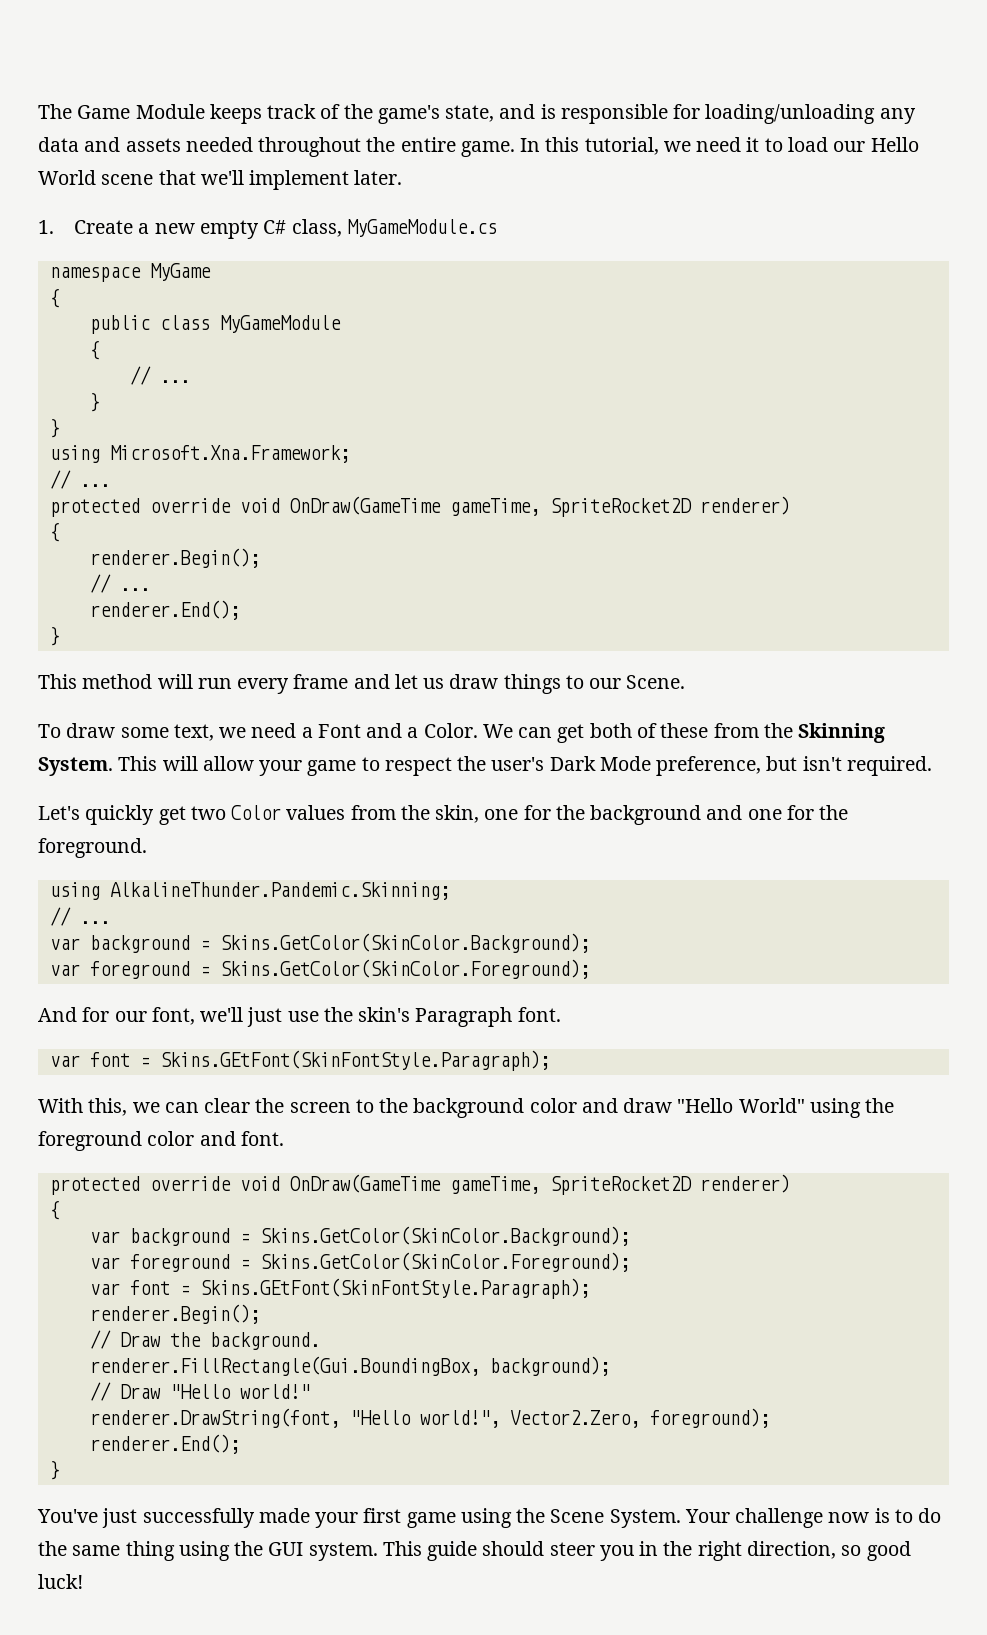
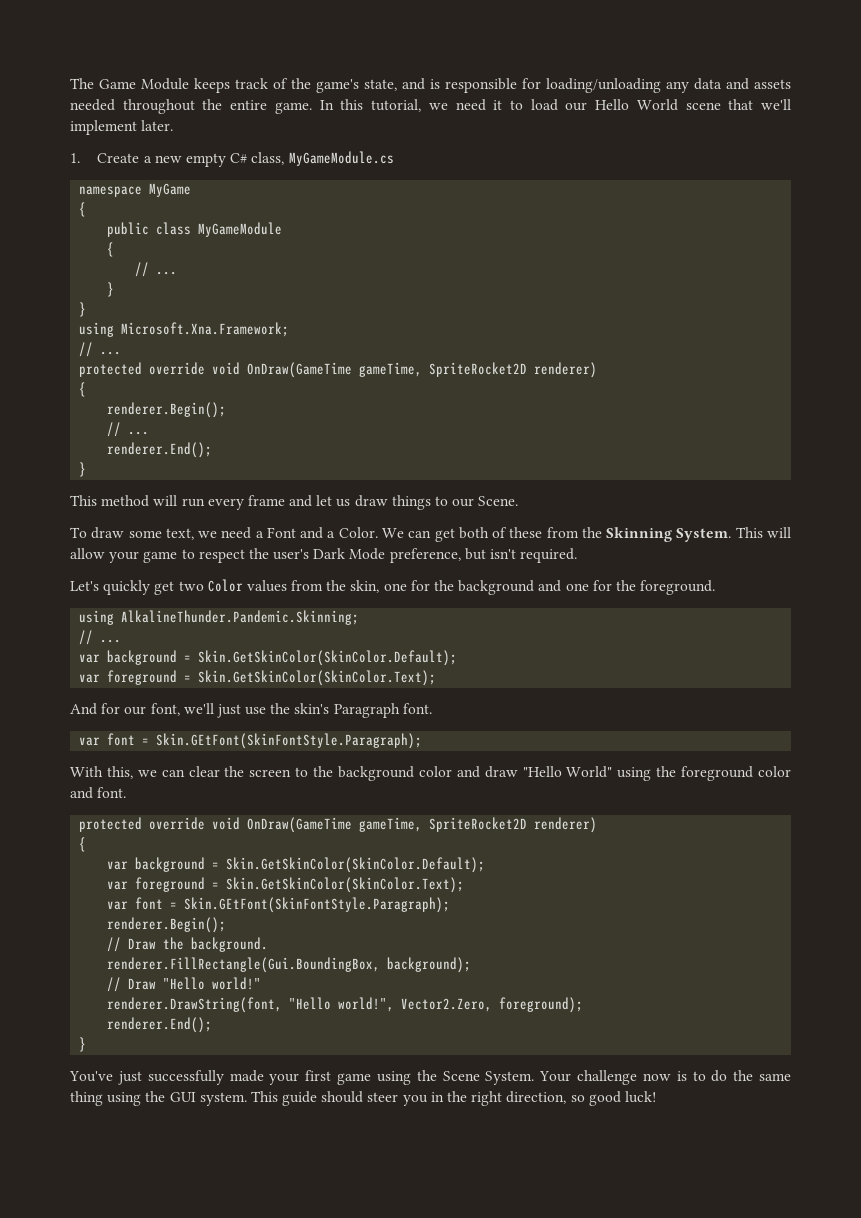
[219,933,590,953] [49,959,590,979] Skins.GetColor(SkinColor.Background); // var foreground = Skins.GetColor(SkinColor.Foreground); -> [198,650,458,666] [79,670,437,686] Skin.GetSkinColor(SkinColor.Default); // var foreground = Skin.GetSkinColor(SkinColor.Text);
[159,1050,550,1071] Skins.GEtFont(SkinFontStyle.Paragraph); -> [156,733,423,749] Skin.GEtFont(SkinFontStyle.Paragraph);
[259,1226,630,1246] [89,1252,630,1272] [89,1278,590,1299] Skins.GetColor(SkinColor.Background); // var foreground = Skins.GetColor(SkinColor.Foreground); // var font = Skins.GEtFont(SkinFontStyle.Paragraph); -> [226,857,486,873] [107,877,465,893] [107,897,451,913] Skin.GetSkinColor(SkinColor.Default); // var foreground = Skin.GetSkinColor(SkinColor.Text); // var font = Skin.GEtFont(SkinFontStyle.Paragraph);

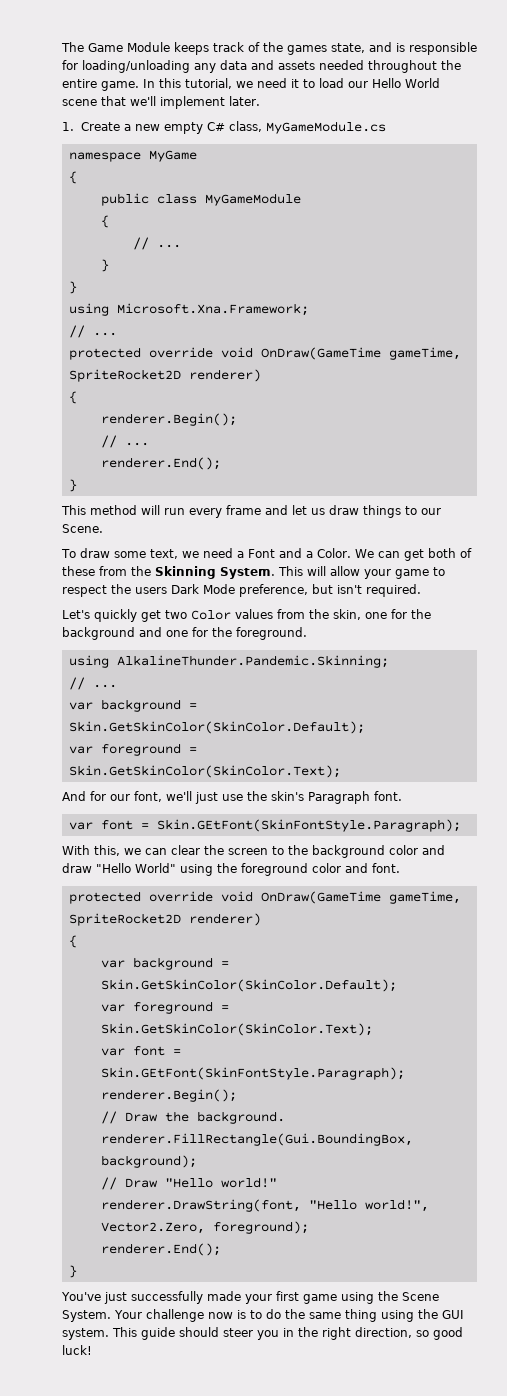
[316,79,359,93] game's -> [287,45,327,55] games
[273,549,310,560] user's -> [135,587,167,594] users

